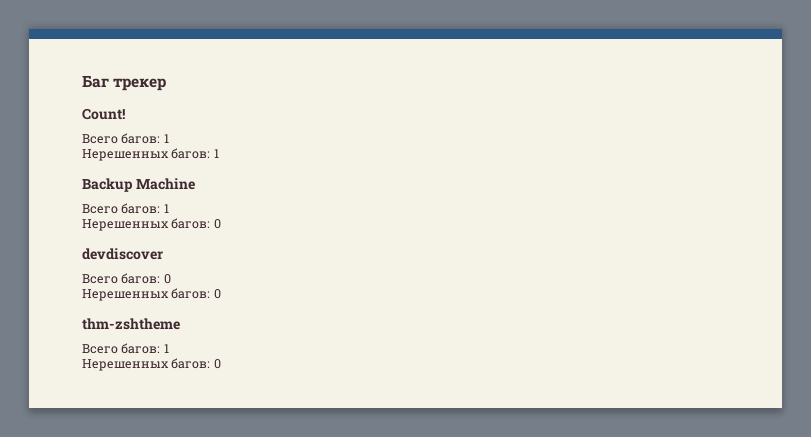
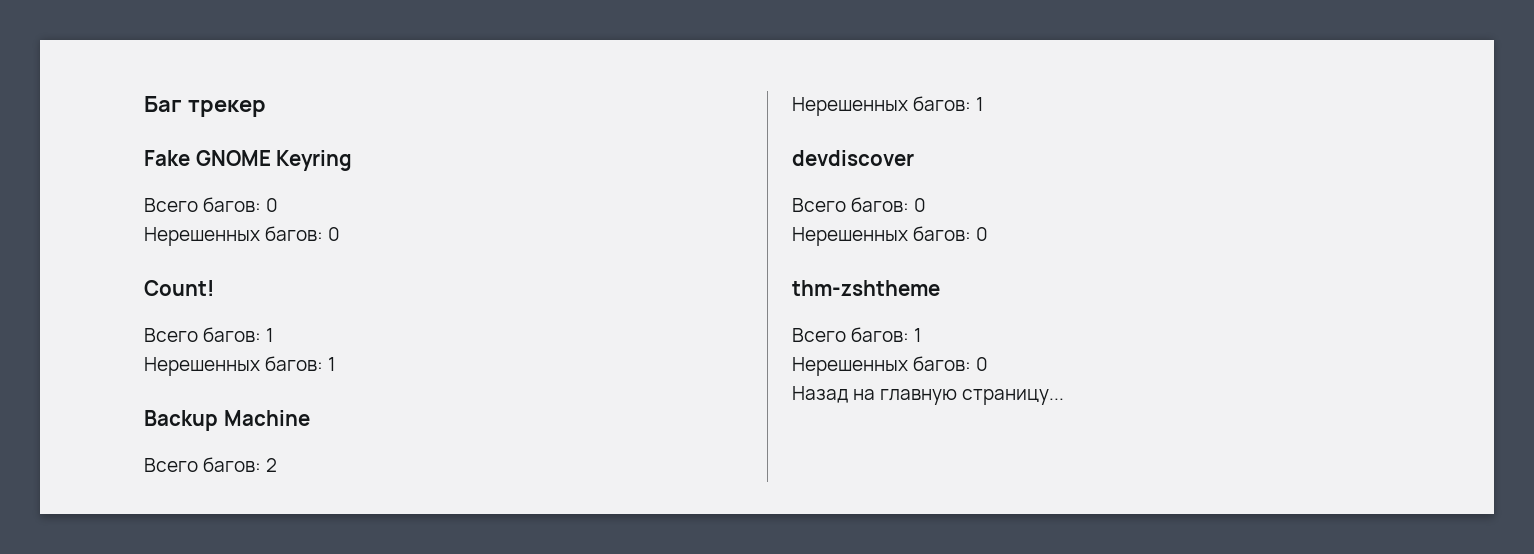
(167, 84) none -> [144,150,353,171] [144,197,279,212] [144,226,341,246] // Fake GNOME Keyring // Всего багов: 0 // Нерешенных багов: 0
[163,204,169,213] [82,218,221,231] 1 // Нерешенных багов: 0 -> [266,458,278,472] [792,96,984,116] 2 // Нерешенных багов: 1
(221, 364) none -> [792,386,1065,405] // Назад на главную страницу...

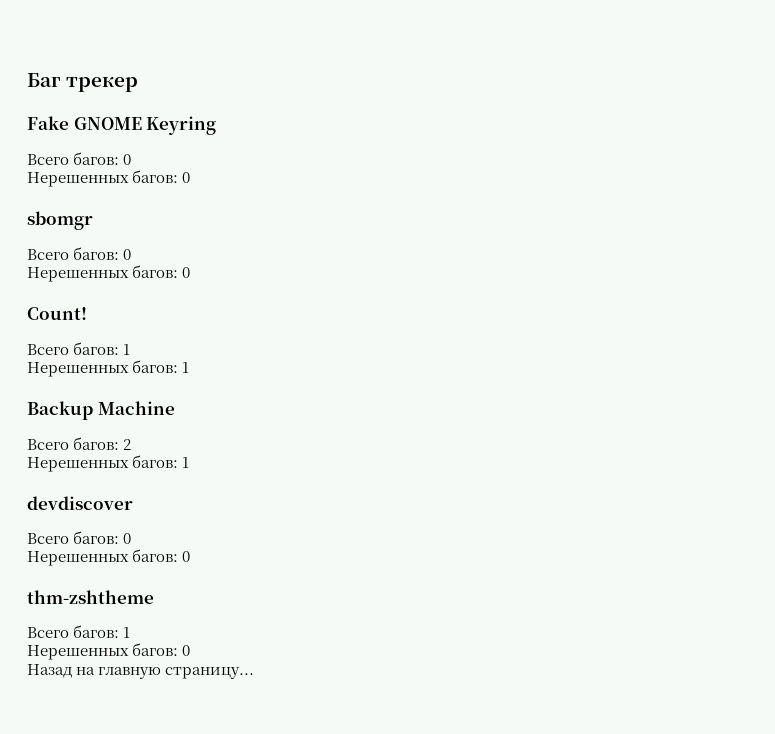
(341, 234) none -> [27,211,93,230] [27,247,132,260] [27,265,191,282] // sbomgr // Всего багов: 0 // Нерешенных багов: 0

